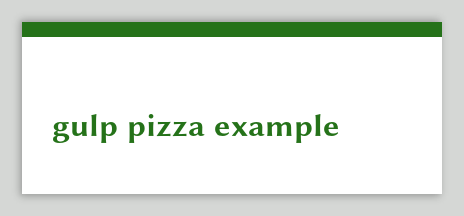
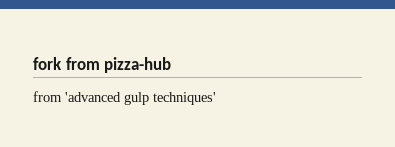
[52,114,340,143] gulp pizza example -> [33,57,172,73] [33,91,216,105] fork from pizza-hub // from 'advanced gulp techniques'

